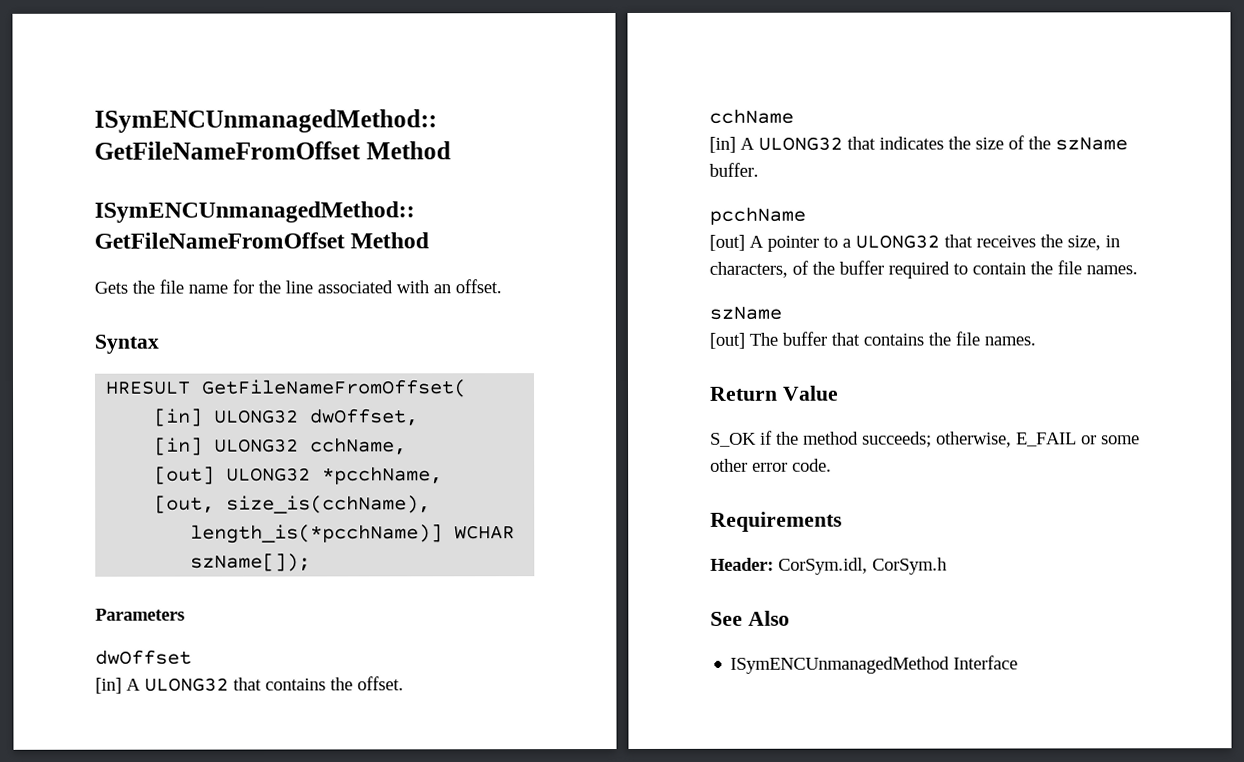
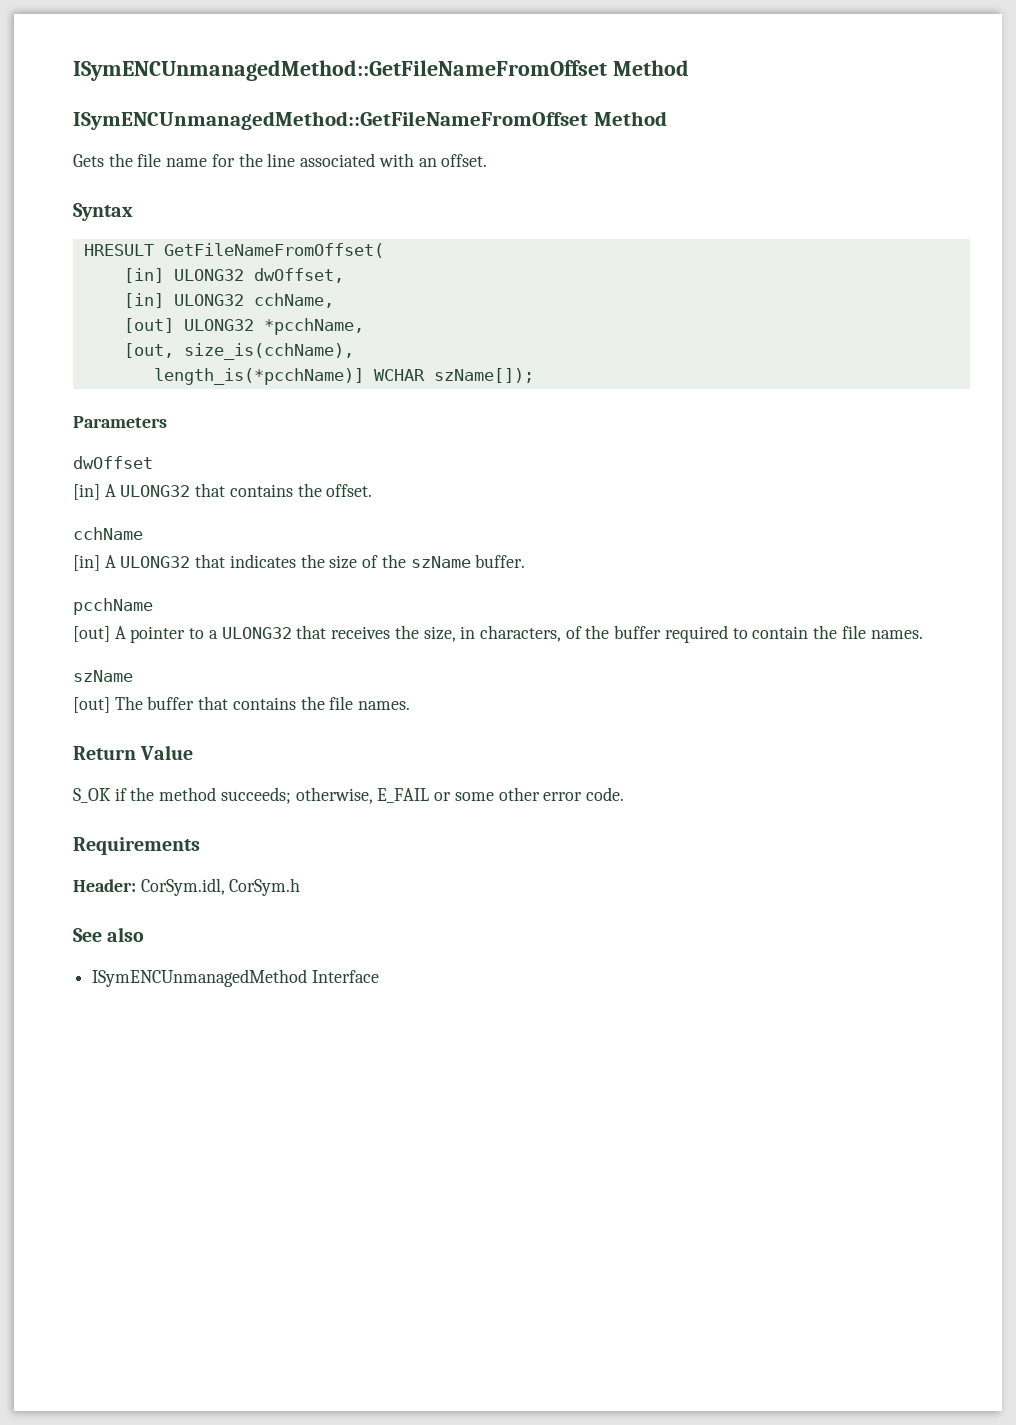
[747,610,790,626] Also -> [107,927,145,942] also

